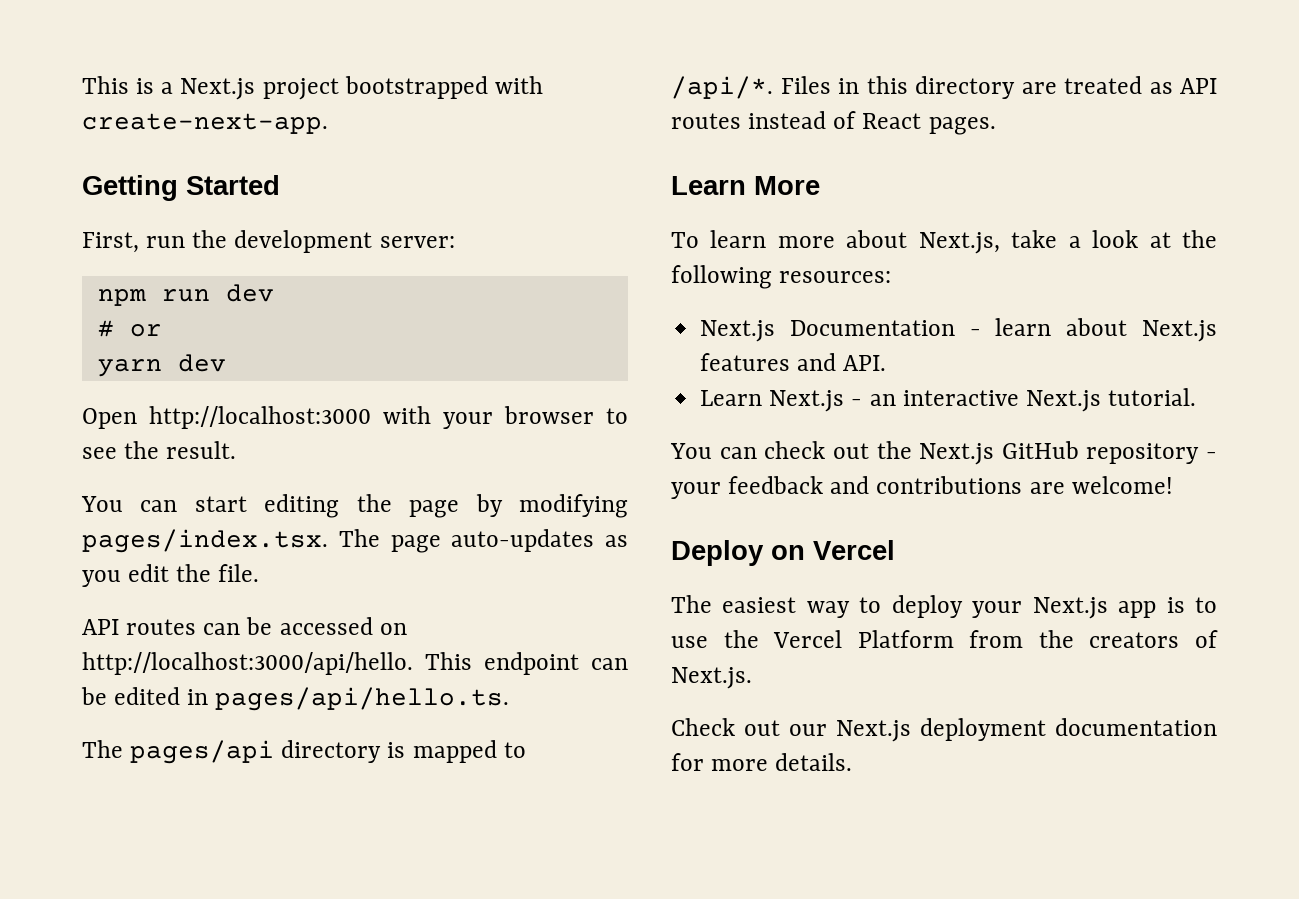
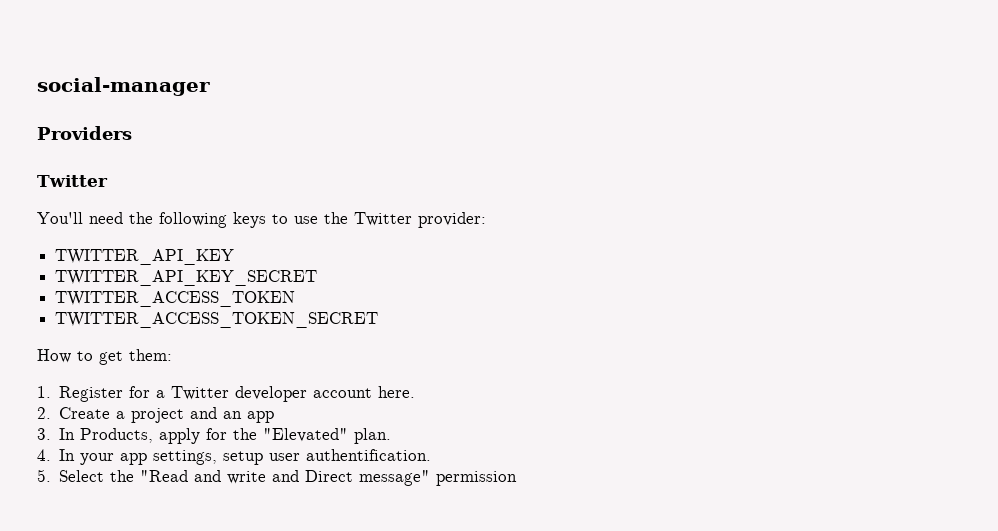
[82,76,543,100] [82,113,328,134] [82,175,280,201] [82,230,455,253] [97,284,274,306] [97,320,162,337] [97,354,226,377] [82,406,628,429] [82,441,237,459] [81,494,628,518] [82,529,628,553] [82,564,260,587] [82,617,407,635] [82,652,628,675] [81,687,510,711] [82,740,526,764] [671,76,1217,99] [671,111,996,135] [671,176,820,195] [671,230,1217,254] [671,265,892,289] [700,318,1217,342] [700,353,887,371] [700,388,1197,412] [670,441,1217,465] [671,476,1173,499] [671,540,895,566] [671,595,1217,619] [671,630,1218,648] [671,667,752,689] [671,718,1217,742] [671,753,853,771] This is a Next.js project bootstrapped with create-next-app. // Getting Started // First, run the development server: // npm run dev // # or // yarn dev // Open http://localhost:3000 with your browser to see the result. // You can start editing the page by modifying pages/index.tsx. The page auto-updates as you edit the file. // API routes can be accessed on http://localhost:3000/api/hello. This endpoint can be edited in pages/api/hello.ts. // The pages/api directory is mapped to /api/*. Files in this directory are treated as API routes instead of React pages. // Learn More // To learn more about Next.js, take a look at the following resources: // Next.js Documentation - learn about Next.js features and API. // Learn Next.js - an interactive Next.js tutorial. // You can check out the Next.js GitHub repository - your feedback and contributions are welcome! // Deploy on Vercel // The easiest way to deploy your Next.js app is to use the Vercel Platform from the creators of Next.js. // Check out our Next.js deployment documentation for more details. -> [37,77,210,96] [37,126,132,140] [37,175,108,187] [37,212,486,228] [55,249,235,265] [55,270,318,286] [55,291,296,307] [55,312,379,328] [37,349,172,365] [37,386,416,402] [37,407,275,423] [37,428,392,444] [37,449,432,465] [37,469,518,486] social-manager // Providers // Twitter // You'll need the following keys to use the Twitter provider: // TWITTER_API_KEY // TWITTER_API_KEY_SECRET // TWITTER_ACCESS_TOKEN // TWITTER_ACCESS_TOKEN_SECRET // How to get them: // 1. Register for a Twitter developer account here. // 2. Create a project and an app // 3. In Products, apply for the "Elevated" plan. // 4. In your app settings, setup user authentification. // 5. Select the "Read and write and Direct message" permission

